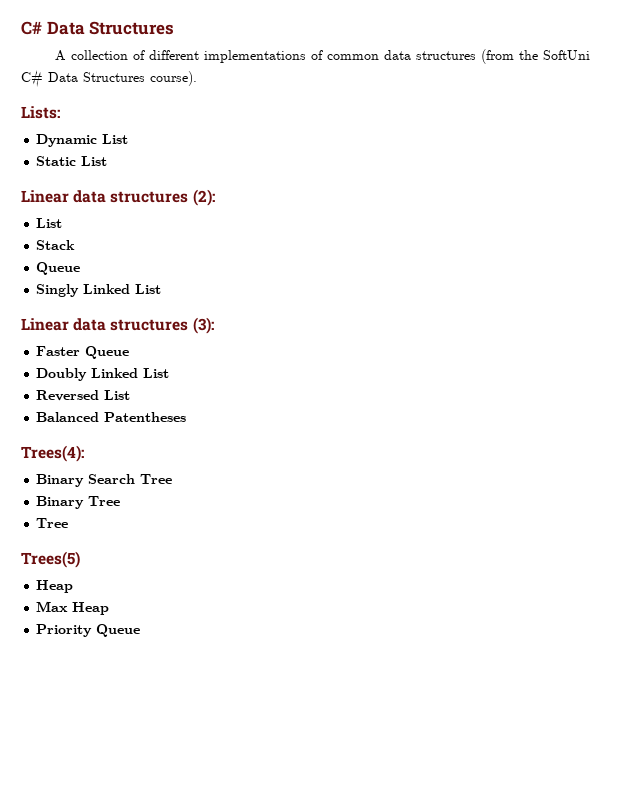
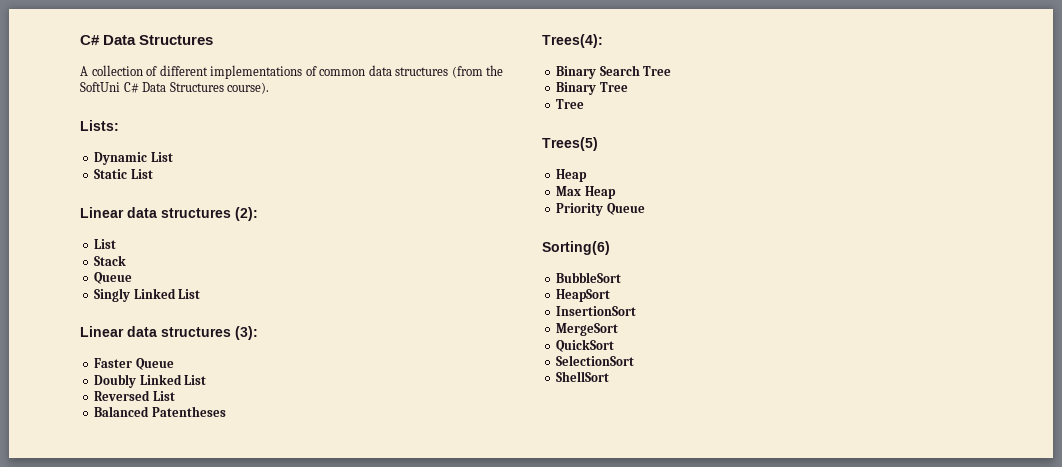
(141, 630) none -> [542,241,610,255] [556,272,622,283] [556,289,611,302] [556,306,637,316] [556,323,619,336] [556,339,615,352] [556,355,635,366] [556,371,610,382] // Sorting(6) // BubbleSort // HeapSort // InsertionSort // MergeSort // QuickSort // SelectionSort // ShellSort

